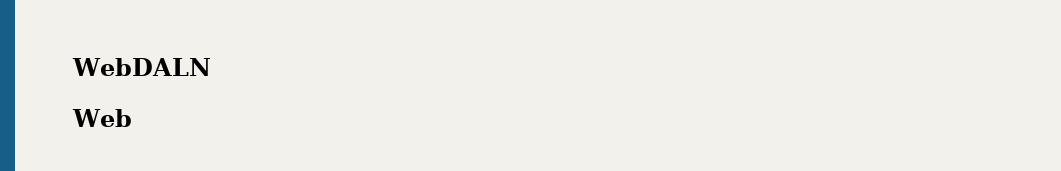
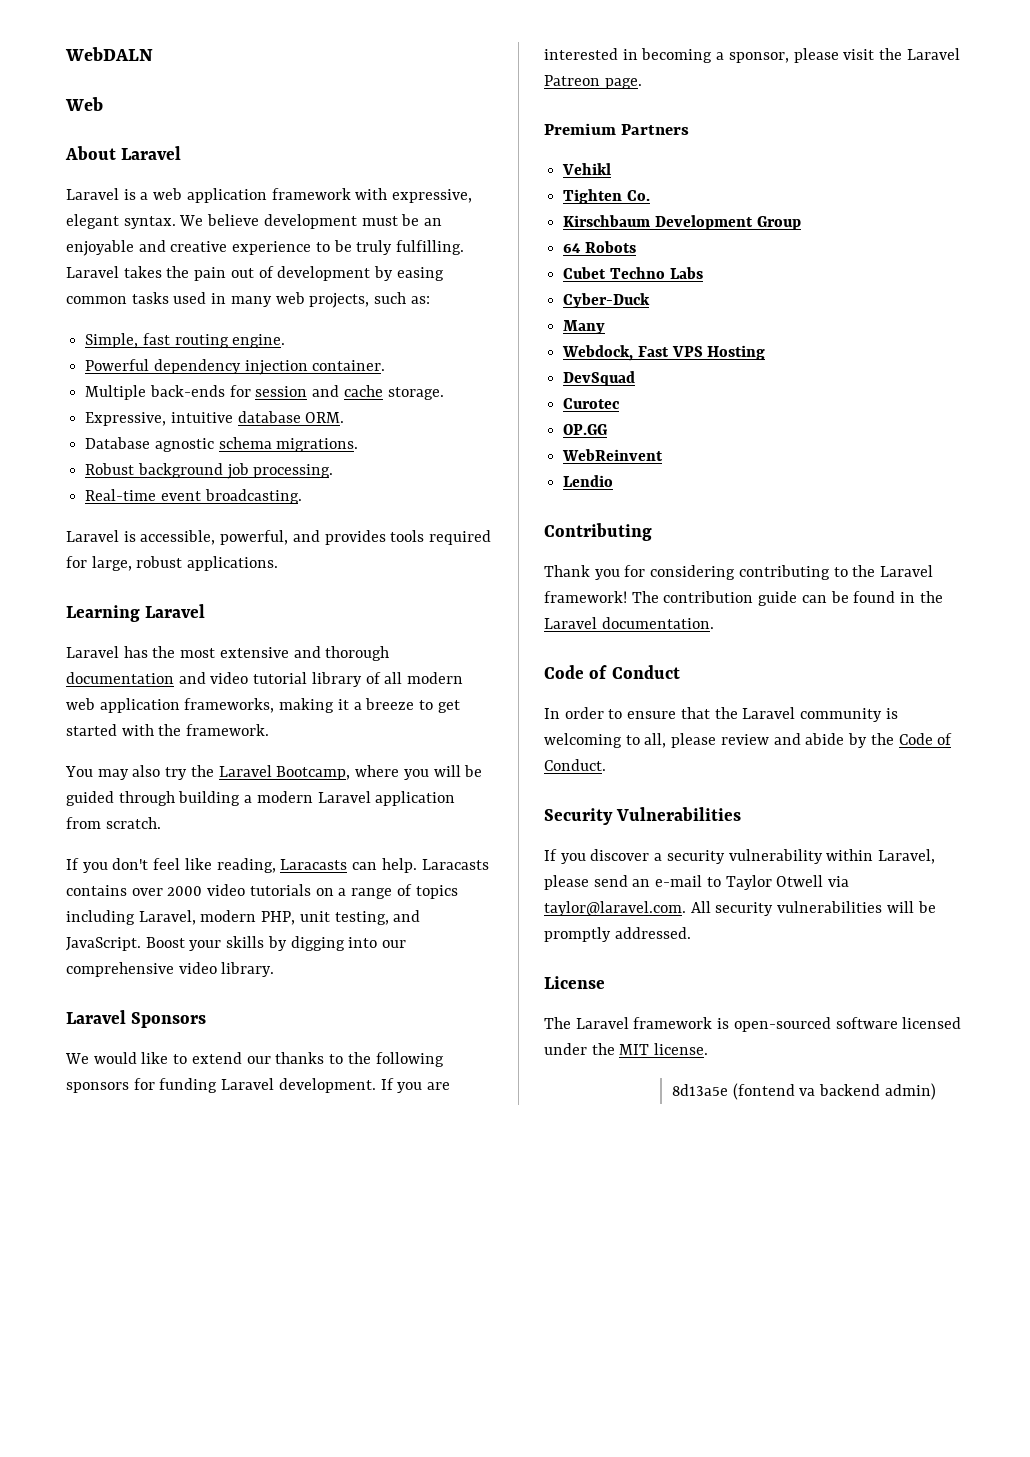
(132, 118) none -> [65,146,182,160] [66,188,473,203] [66,214,443,229] [66,240,465,256] [66,266,444,281] [66,292,430,308] [85,333,286,348] [85,359,386,375] [85,385,444,400] [85,411,345,426] [85,437,359,452] [85,463,334,479] [85,489,302,504] [66,530,492,545] [66,556,279,571] [66,604,206,622] [66,646,390,661] [66,672,464,687] [66,698,460,713] [66,724,270,736] [65,765,483,780] [66,791,456,806] [66,817,161,829] [66,858,489,873] [66,884,458,899] [66,910,421,925] [66,936,407,951] [66,962,275,977] [66,1010,207,1028] [65,1052,444,1067] [66,1078,451,1093] [544,48,960,63] [544,75,642,89] [544,123,689,135] [562,163,612,175] [563,189,650,204] [563,215,801,230] [563,241,636,253] [563,267,703,279] [563,293,651,308] [563,320,606,334] [562,345,766,361] [563,371,636,386] [563,398,620,409] [563,424,609,435] [562,449,664,461] [563,475,614,487] [544,523,652,541] [544,565,934,580] [544,591,943,606] [544,617,714,629] [544,665,680,679] [544,707,898,722] [544,733,953,748] [544,759,606,771] [544,807,742,825] [544,849,936,864] [544,875,850,890] [544,901,936,916] [544,927,691,942] [544,976,605,989] [544,1017,962,1032] [544,1043,709,1055] [671,1083,936,1100] // About Laravel // Laravel is a web application framework with expressive, elegant syntax. We believe development must be an enjoyable and creative experience to be truly fulfilling. Laravel takes the pain out of development by easing common tasks used in many web projects, such as: // Simple, fast routing engine. // Powerful dependency injection container. // Multiple back-ends for session and cache storage. // Expressive, intuitive database ORM. // Database agnostic schema migrations. // Robust background job processing. // Real-time event broadcasting. // Laravel is accessible, powerful, and provides tools required for large, robust applications. // Learning Laravel // Laravel has the most extensive and thorough documentation and video tutorial library of all modern web application frameworks, making it a breeze to get started with the framework. // You may also try the Laravel Bootcamp, where you will be guided through building a modern Laravel application from scratch. // If you don't feel like reading, Laracasts can help. Laracasts contains over 2000 video tutorials on a range of topics including Laravel, modern PHP, unit testing, and JavaScript. Boost your skills by digging into our comprehensive video library. // Laravel Sponsors // We would like to extend our thanks to the following sponsors for funding Laravel development. If you are interested in becoming a sponsor, please visit the Laravel Patreon page. // Premium Partners // Vehikl // Tighten Co. // Kirschbaum Development Group // 64 Robots // Cubet Techno Labs // Cyber-Duck // Many // Webdock, Fast VPS Hosting // DevSquad // Curotec // OP.GG // WebReinvent // Lendio // Contributing // Thank you for considering contributing to the Laravel framework! The contribution guide can be found in the Laravel documentation. // Code of Conduct // In order to ensure that the Laravel community is welcoming to all, please review and abide by the Code of Conduct. // Security Vulnerabilities // If you discover a security vulnerability within Laravel, please send an e-mail to Taylor Otwell via taylor@laravel.com. All security vulnerabilities will be promptly addressed. // License // The Laravel framework is open-sourced software licensed under the MIT license. // 8d13a5e (fontend va backend admin)

